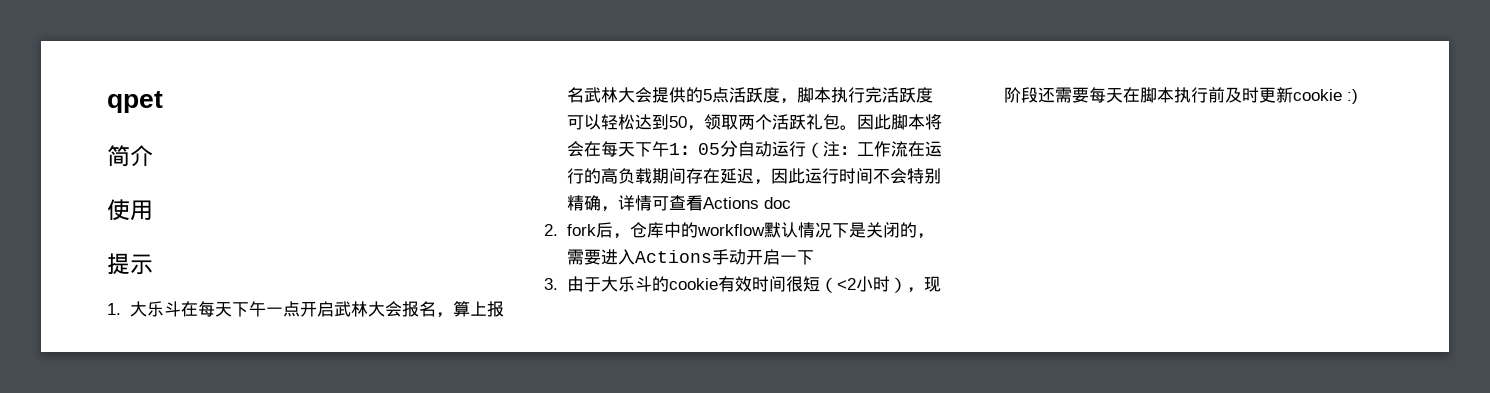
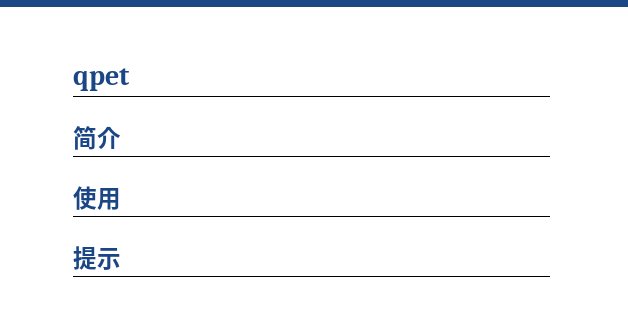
[107,301,504,318] [566,87,933,104] [566,114,942,131] [566,140,942,158] [566,168,941,185] [566,195,791,212] [544,222,934,239] [566,249,814,265] [544,276,941,293] [1003,87,1358,104] // 1.大乐斗在每天下午一点开启武林大会报名，算上报名武林大会提供的5点活跃度，脚本执行完活跃度可以轻松达到50，领取两个活跃礼包。因此脚本将会在每天下午1：05分自动运行（注：工作流在运行的高负载期间存在延迟，因此运行时间不会特别精确，详情可查看Actions doc // 2. fork后，仓库中的workflow默认情况下是关闭的，需要进入Actions手动开启一下 // 3.由于大乐斗的cookie有效时间很短（<2小时），现阶段还需要每天在脚本执行前及时更新cookie :) -> (121, 259) none

